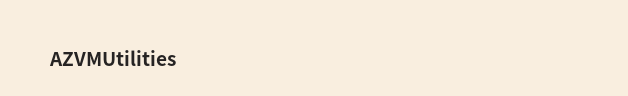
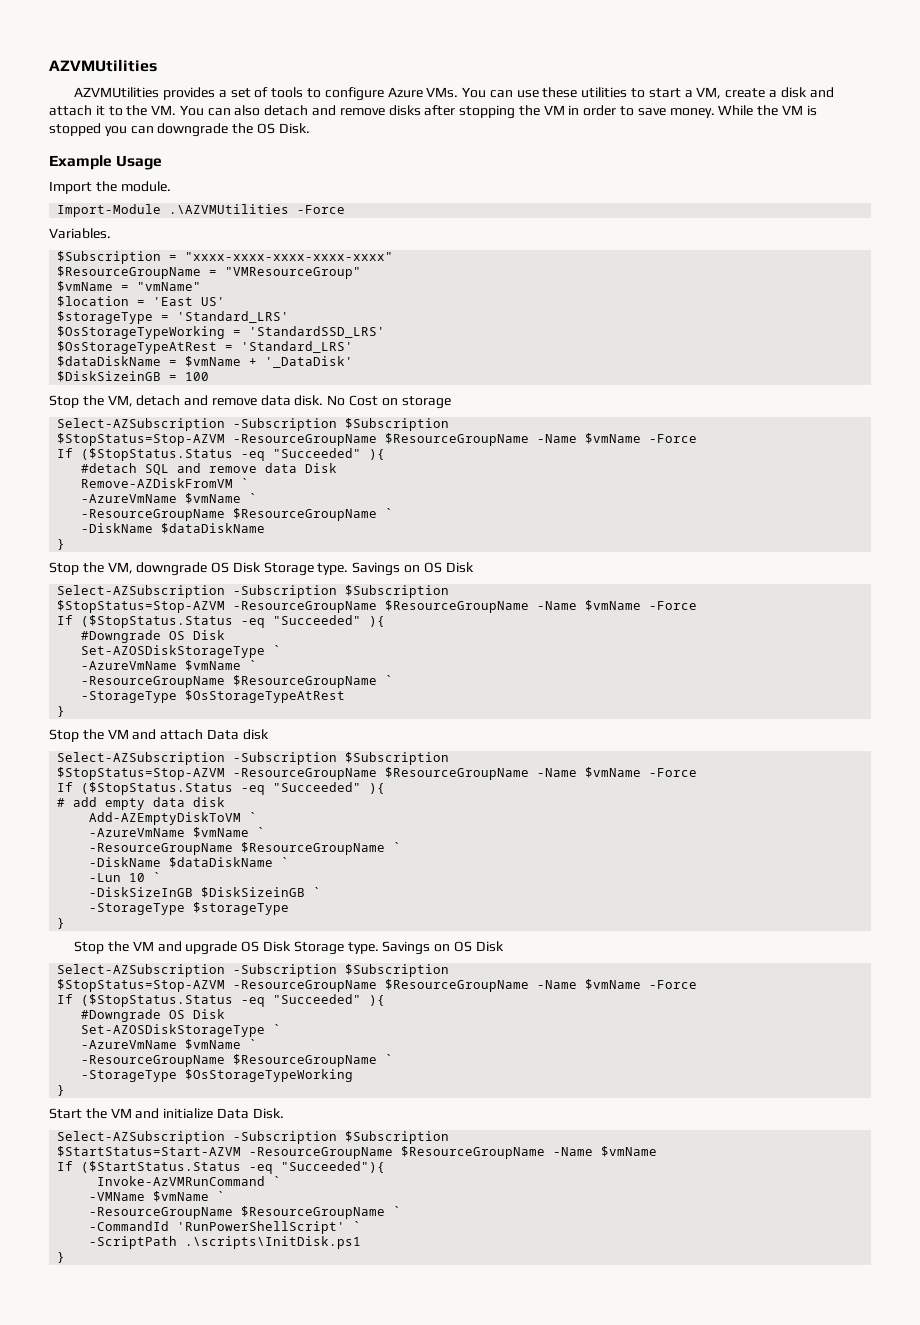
[49,50,176,66] AZVMUtilities -> [49,59,157,72] [74,87,834,101] [49,105,817,119] [49,123,310,137] [49,155,163,170] [49,181,171,194] [57,204,346,217] [49,228,111,239] [57,251,394,264] [57,266,362,279] [57,281,202,292] [57,296,226,307] [57,311,290,324] [57,326,386,339] [57,341,354,354] [57,356,354,368] [57,371,210,382] [49,395,451,409] [57,418,450,431] [57,433,698,446] [57,448,386,461] [81,463,338,475] [81,478,250,488] [81,493,258,504] [81,508,394,521] [81,523,266,534] [57,539,66,550] [49,562,474,576] [57,585,450,598] [57,600,698,613] [57,615,386,628] [81,630,226,643] [81,645,282,658] [81,660,258,671] [81,675,394,688] [81,690,346,703] [57,706,66,717] [49,729,269,742] [57,752,450,765] [57,767,698,780] [57,782,386,795] [57,797,226,810] [89,812,258,825] [89,827,266,838] [89,842,402,855] [89,857,290,868] [89,872,162,882] [89,887,322,898] [89,902,290,915] [57,918,66,929] [74,941,504,955] [57,964,450,977] [57,979,698,992] [57,994,386,1007] [81,1009,226,1022] [81,1024,282,1037] [81,1039,258,1050] [81,1054,394,1067] [81,1069,354,1082] [57,1085,66,1096] [49,1108,284,1119] [57,1131,450,1144] [57,1146,658,1159] [57,1161,386,1174] [97,1176,282,1186] [89,1191,226,1202] [89,1206,402,1219] [89,1221,362,1234] [89,1236,362,1249] [57,1252,66,1263] AZVMUtilities // AZVMUtilities provides a set of tools to configure Azure VMs. You can use these utilities to start a VM, create a disk and attach it to the VM. You can also detach and remove disks after stopping the VM in order to save money. While the VM is stopped you can downgrade the OS Disk. // Example Usage // Import the module. // Import-Module .\AZVMUtilities -Force // Variables. // $Subscription = "xxxx-xxxx-xxxx-xxxx-xxxx" // $ResourceGroupName = "VMResourceGroup" // $vmName = "vmName" // $location = 'East US' // $storageType = 'Standard_LRS' // $OsStorageTypeWorking = 'StandardSSD_LRS' // $OsStorageTypeAtRest = 'Standard_LRS' // $dataDiskName = $vmName + '_DataDisk' // $DiskSizeinGB = 100 // Stop the VM, detach and remove data disk. No Cost on storage // Select-AZSubscription -Subscription $Subscription // $StopStatus=Stop-AZVM -ResourceGroupName $ResourceGroupName -Name $vmName -Force // If ($StopStatus.Status -eq "Succeeded" ){ // #detach SQL and remove data Disk // Remove-AZDiskFromVM ` // -AzureVmName $vmName ` // -ResourceGroupName $ResourceGroupName ` // -DiskName $dataDiskName // } // Stop the VM, downgrade OS Disk Storage type. Savings on OS Disk // Select-AZSubscription -Subscription $Subscription // $StopStatus=Stop-AZVM -ResourceGroupName $ResourceGroupName -Name $vmName -Force // If ($StopStatus.Status -eq "Succeeded" ){ // #Downgrade OS Disk // Set-AZOSDiskStorageType ` // -AzureVmName $vmName ` // -ResourceGroupName $ResourceGroupName ` // -StorageType $OsStorageTypeAtRest // } // Stop the VM and attach Data disk // Select-AZSubscription -Subscription $Subscription // $StopStatus=Stop-AZVM -ResourceGroupName $ResourceGroupName -Name $vmName -Force // If ($StopStatus.Status -eq "Succeeded" ){ // # add empty data disk // Add-AZEmptyDiskToVM ` // -AzureVmName $vmName ` // -ResourceGroupName $ResourceGroupName ` // -DiskName $dataDiskName ` // -Lun 10 ` // -DiskSizeInGB $DiskSizeinGB ` // -StorageType $storageType // } // Stop the VM and upgrade OS Disk Storage type. Savings on OS Disk // Select-AZSubscription -Subscription $Subscription // $StopStatus=Stop-AZVM -ResourceGroupName $ResourceGroupName -Name $vmName -Force // If ($StopStatus.Status -eq "Succeeded" ){ // #Downgrade OS Disk // Set-AZOSDiskStorageType ` // -AzureVmName $vmName ` // -ResourceGroupName $ResourceGroupName ` // -StorageType $OsStorageTypeWorking // } // Start the VM and initialize Data Disk. // Select-AZSubscription -Subscription $Subscription // $StartStatus=Start-AZVM -ResourceGroupName $ResourceGroupName -Name $vmName // If ($StartStatus.Status -eq "Succeeded"){ // Invoke-AzVMRunCommand ` // -VMName $vmName ` // -ResourceGroupName $ResourceGroupName ` // -CommandId 'RunPowerShellScript' ` // -ScriptPath .\scripts\InitDisk.ps1 // }

